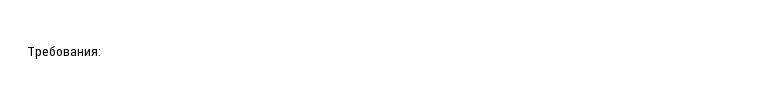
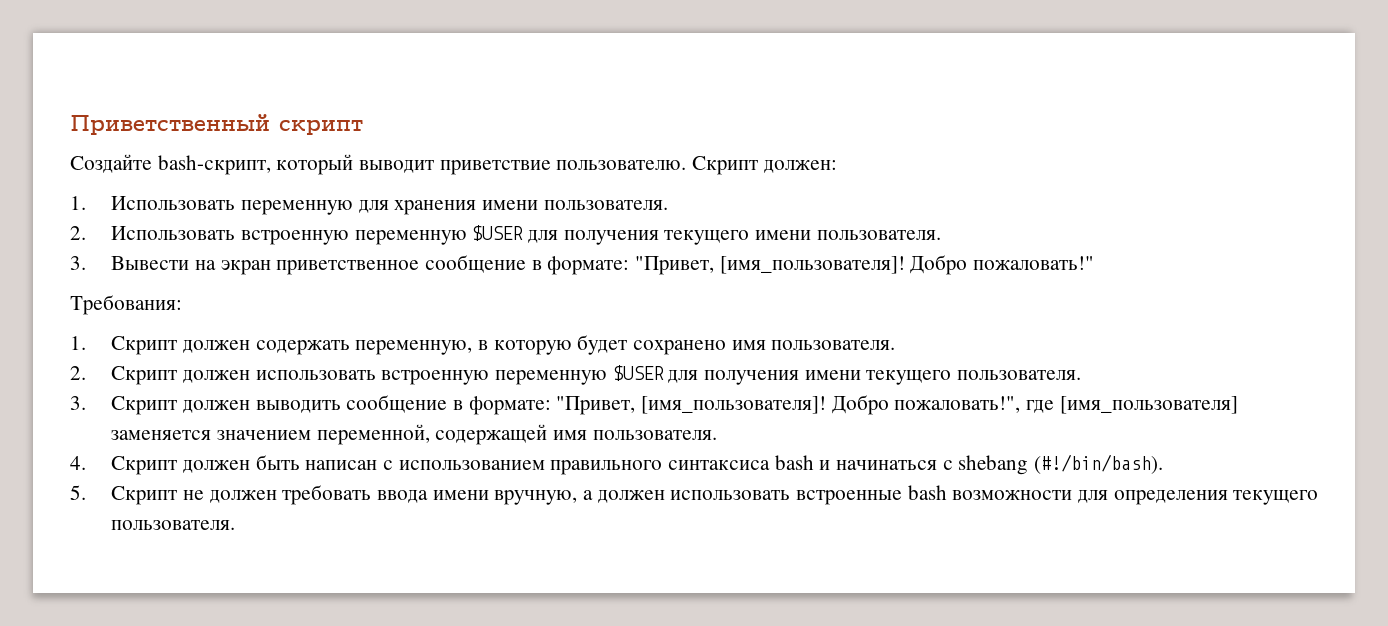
[27,46,101,59] Требования: -> [70,114,363,135] [70,154,837,175] [70,196,668,215] [70,225,941,245] [70,255,1095,275] [70,295,182,315] [70,335,896,355] [70,365,1082,385] [70,395,1238,415] [111,424,717,445] [70,454,1164,475] [70,485,1319,505] [111,520,236,530] Приветственный скрипт // Создайте bash-скрипт, который выводит приветствие пользователю. Скрипт должен: // 1. Использовать переменную для хранения имени пользователя. // 2. Использовать встроенную переменную $USER для получения текущего имени пользователя. // 3. Вывести на экран приветственное сообщение в формате: "Привет, [имя_пользователя]! Добро пожаловать!" // Требования: // 1. Скрипт должен содержать переменную, в которую будет сохранено имя пользователя. // 2. Скрипт должен использовать встроенную переменную $USER для получения имени текущего пользователя. // 3. Скрипт должен выводить сообщение в формате: "Привет, [имя_пользователя]! Добро пожаловать!", где [имя_пользователя] заменяется значением переменной, содержащей имя пользователя. // 4. Скрипт должен быть написан с использованием правильного синтаксиса bash и начинаться с shebang (#!/bin/bash). // 5. Скрипт не должен требовать ввода имени вручную, а должен использовать встроенные bash возможности для определения текущего пользователя.

